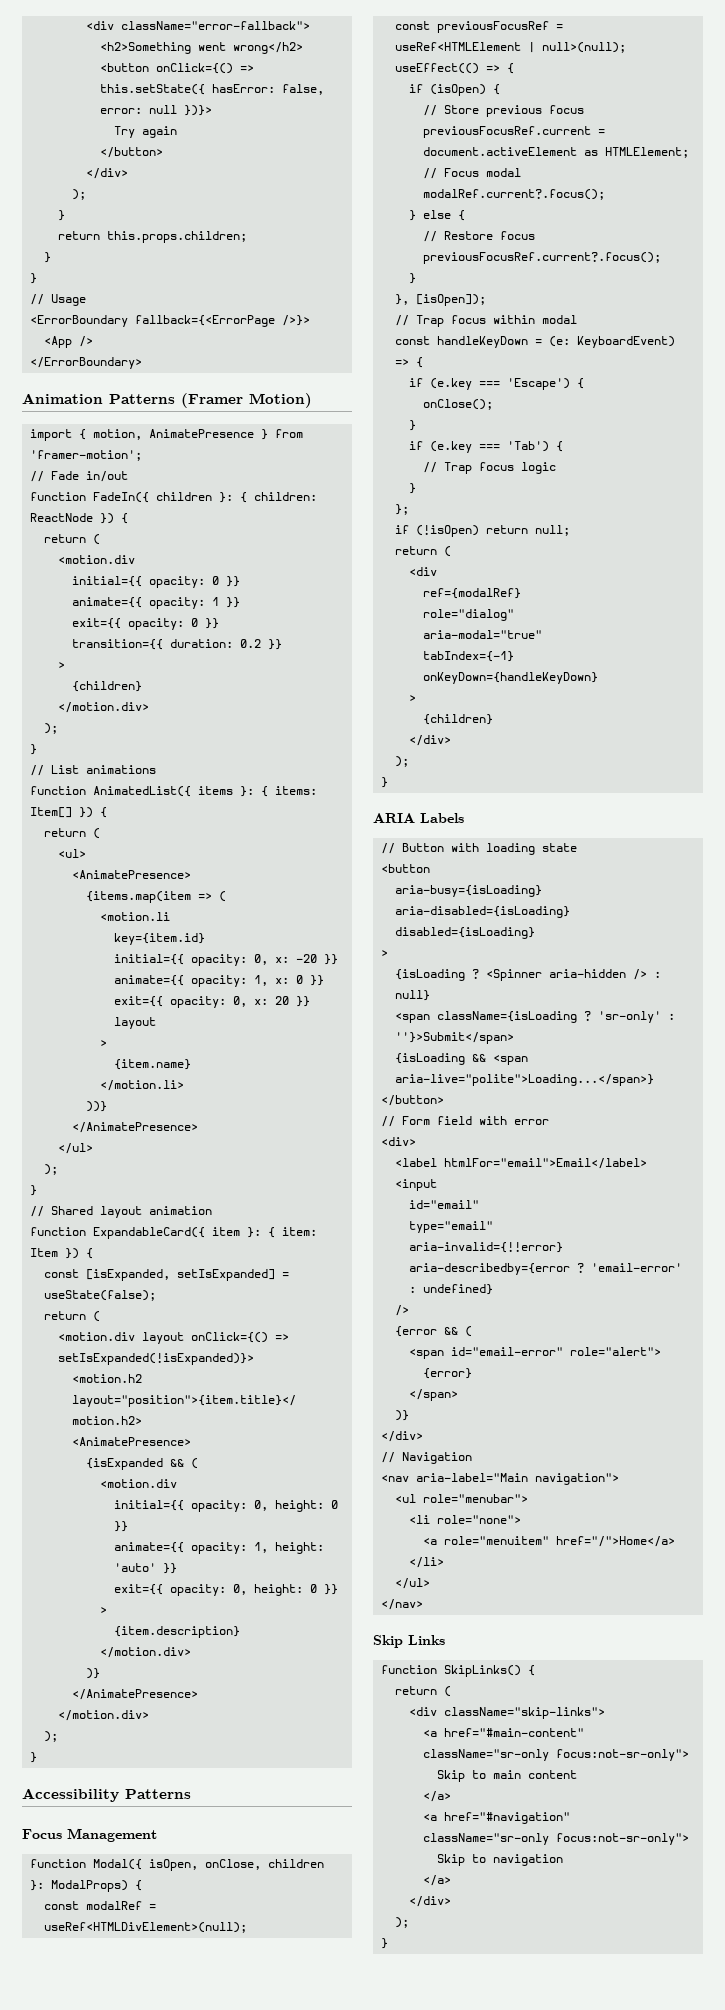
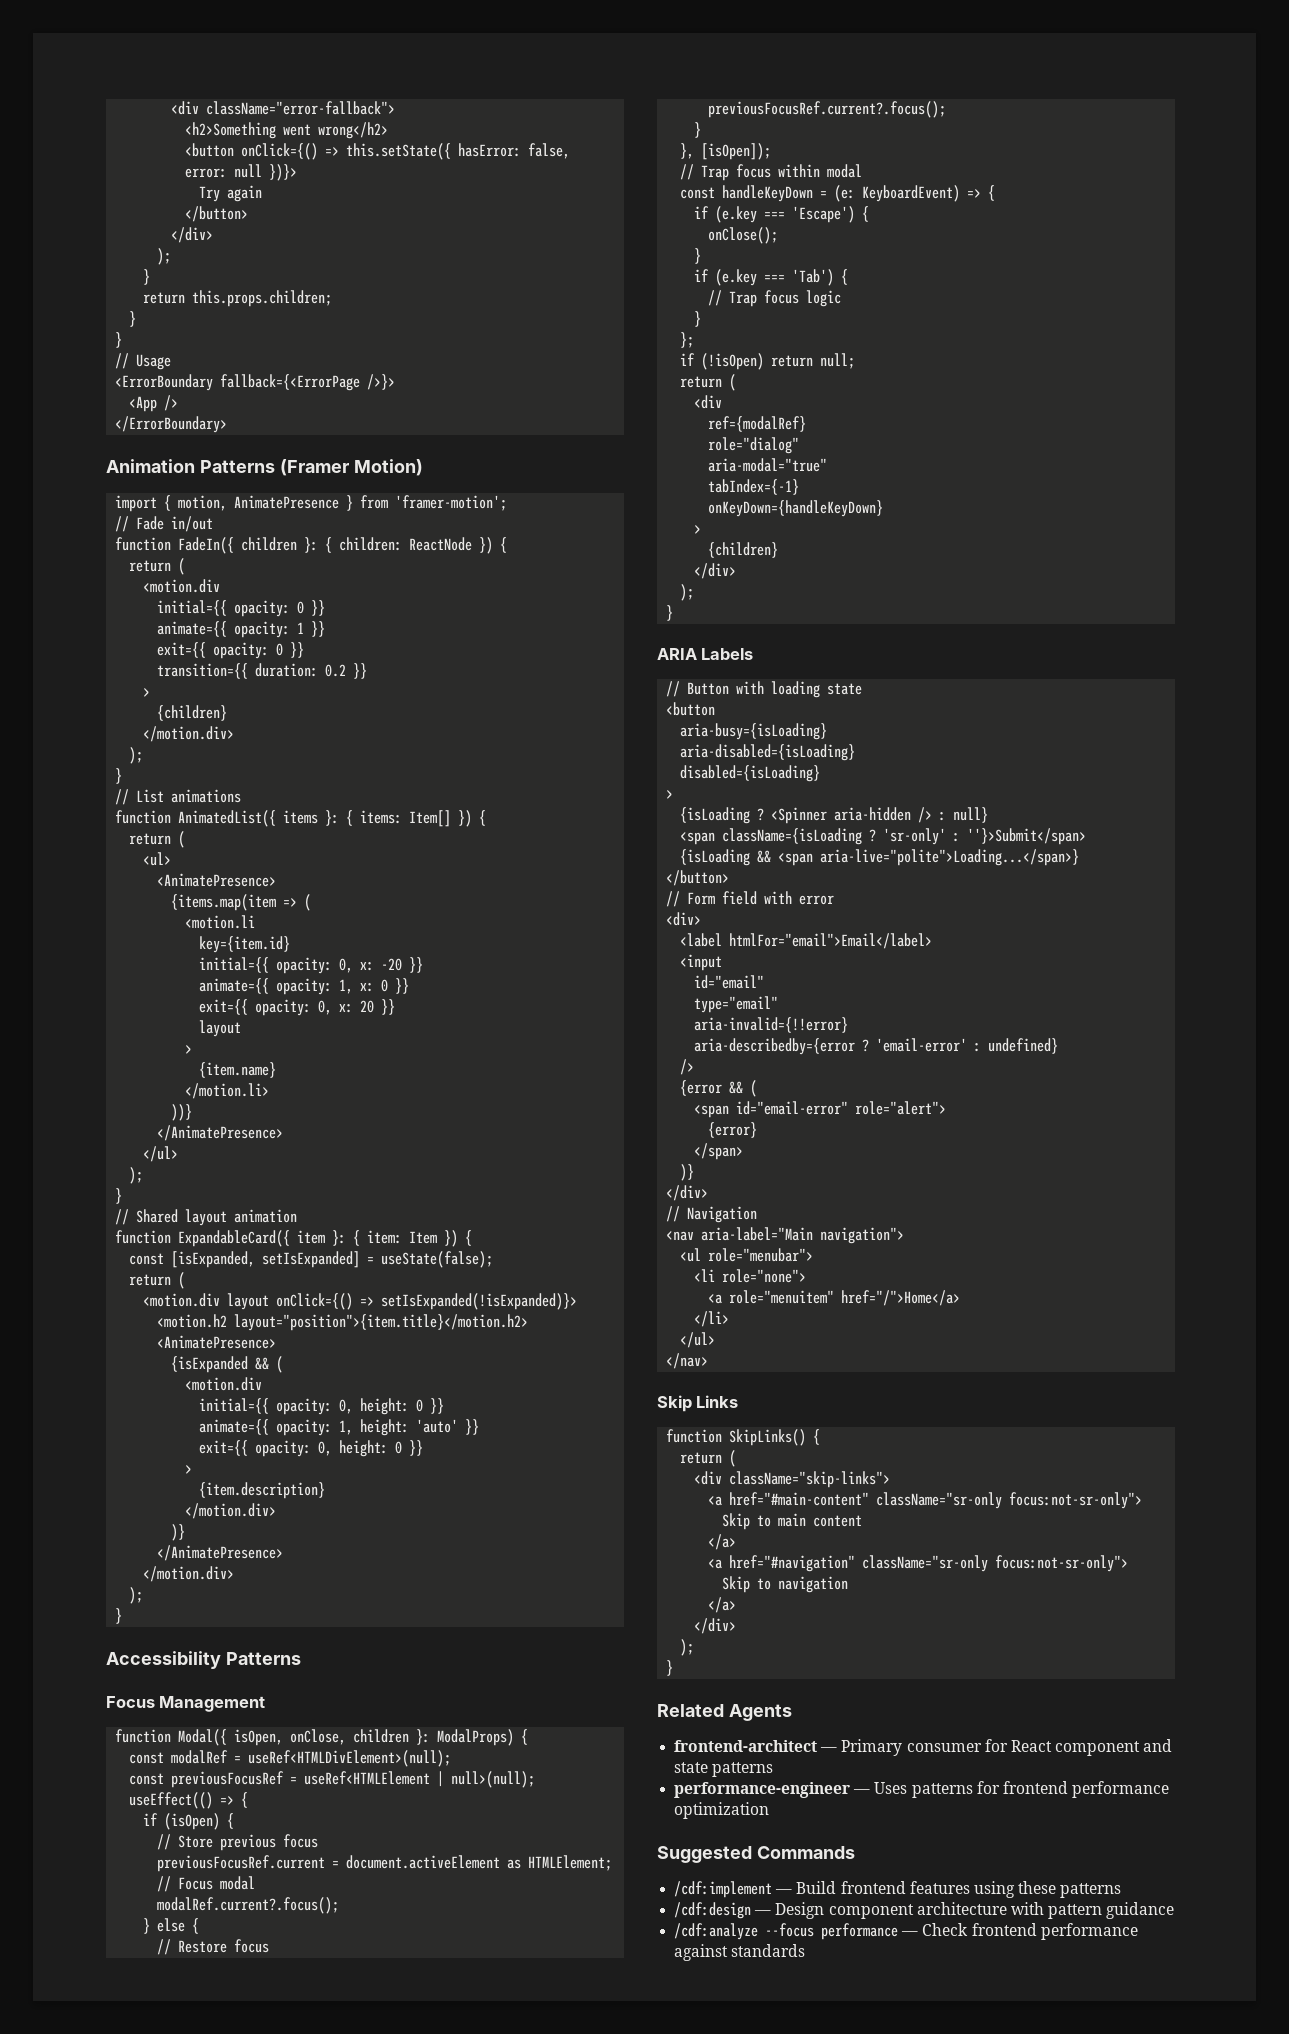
(388, 1943) none -> [657,1704,792,1721] [674,1739,1173,1756] [674,1762,774,1777] [674,1781,1170,1798] [674,1802,770,1819] [657,1846,855,1863] [674,1881,1122,1898] [674,1902,1175,1919] [674,1923,1138,1940] [674,1944,806,1961] // Related Agents // frontend-architect — Primary consumer for React component and state patterns // performance-engineer — Uses patterns for frontend performance optimization // Suggested Commands // /cdf:implement — Build frontend features using these patterns // /cdf:design — Design component architecture with pattern guidance // /cdf:analyze --focus performance — Check frontend performance against standards

